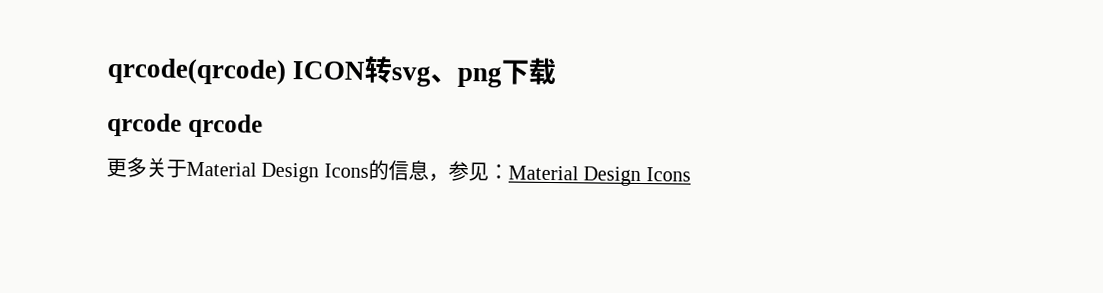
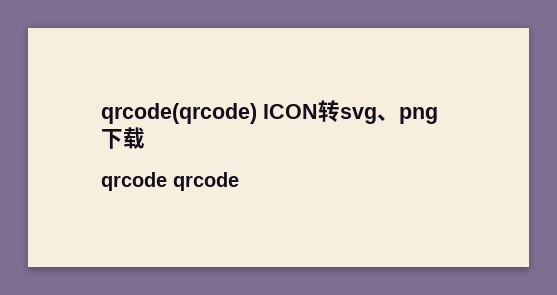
[106,157,691,187] // 更多关于Material Design Icons的信息，参见：Material Design Icons -> (239, 181) none

